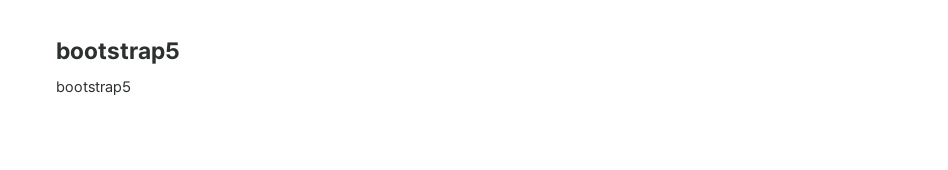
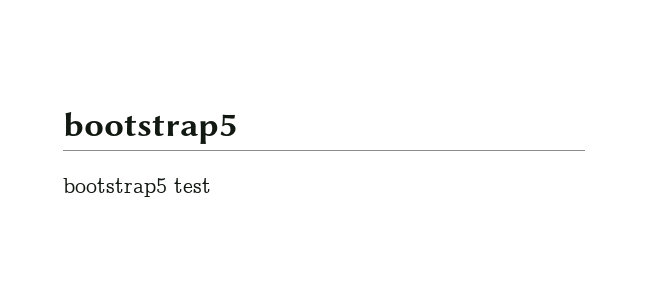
(131, 88) none -> [174,178,211,193] test

